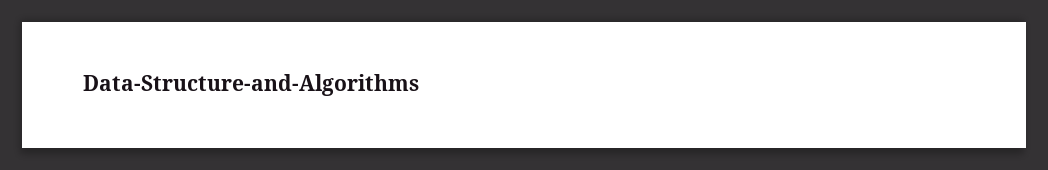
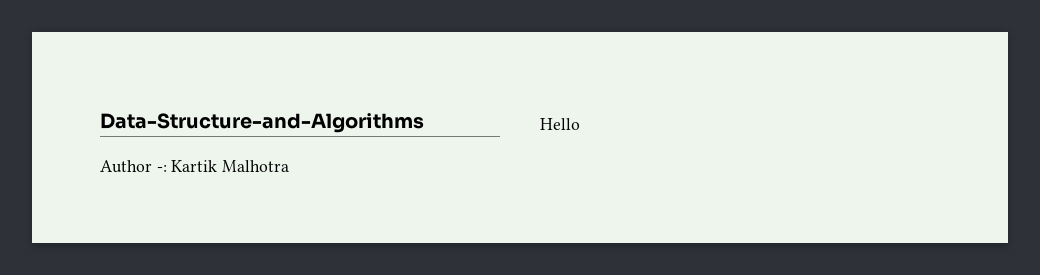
(419, 85) none -> [100,160,290,173] [540,118,580,130] // Author -: Kartik Malhotra // Hello

